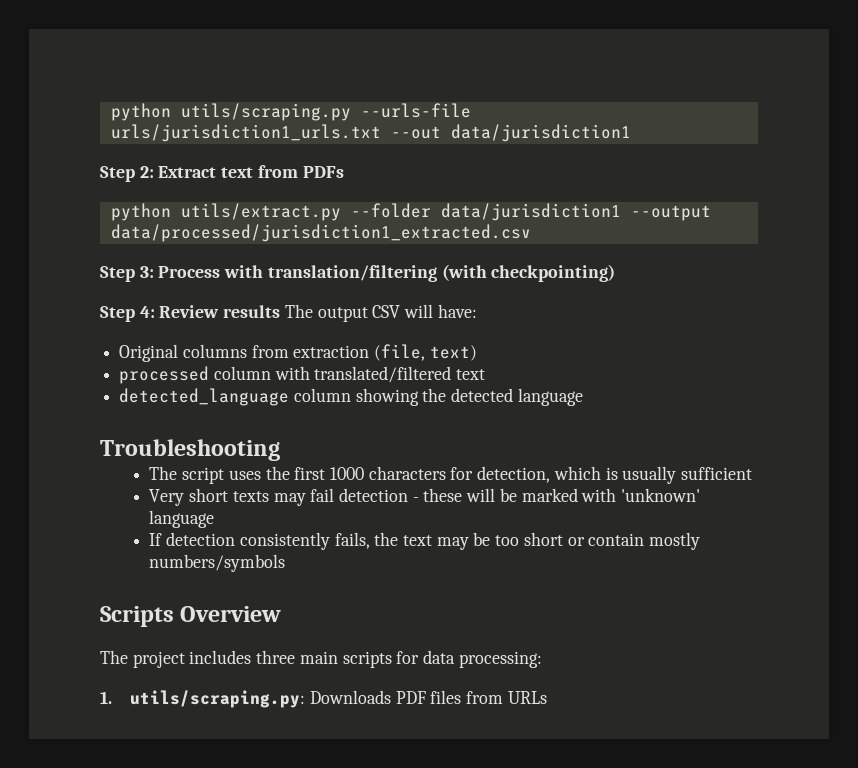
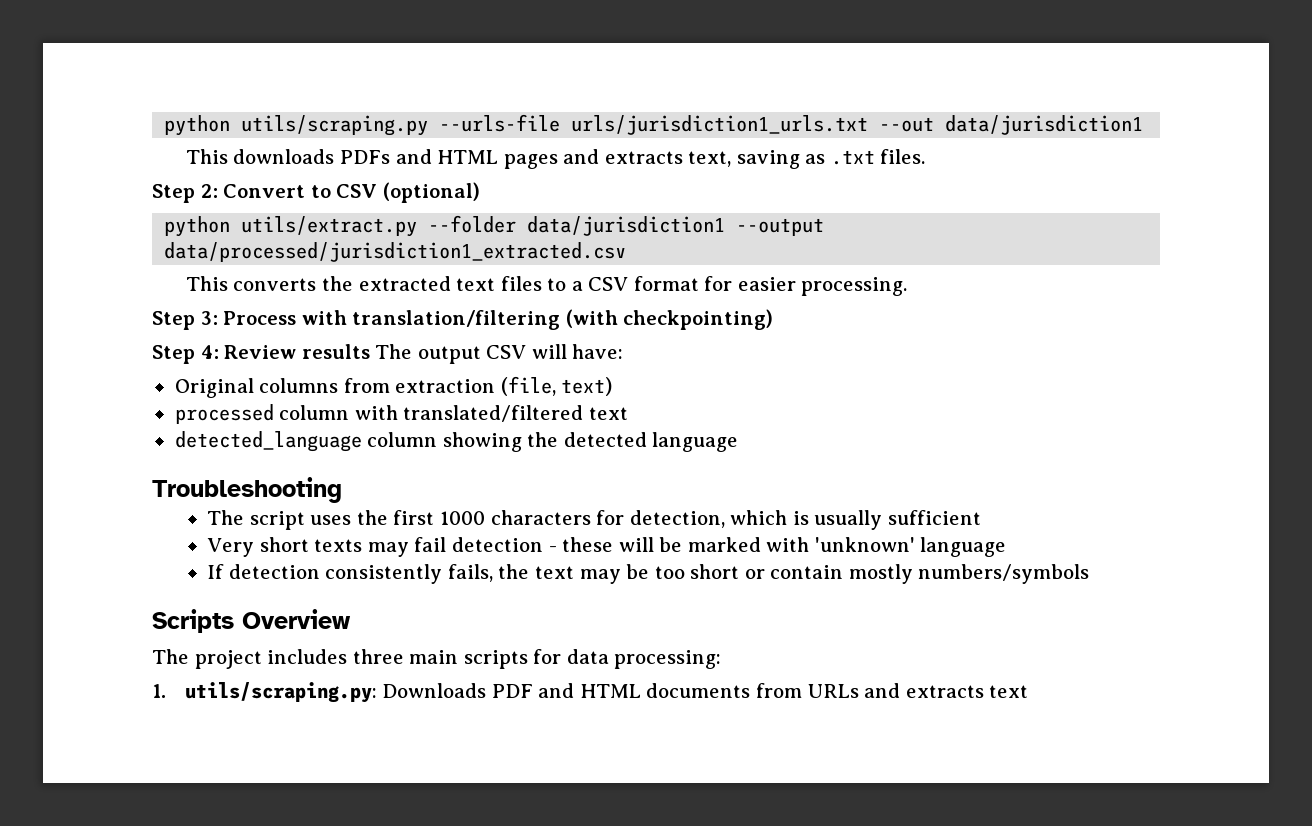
[100,165,344,182] Step 2: Extract text from PDFs -> [185,149,926,169] [152,182,480,203] This downloads PDFs and HTML pages and extracts text, saving as .txt files. // Step 2: Convert to CSV (optional)
(531, 233) none -> [185,276,908,296] // This converts the extracted text files to a CSV format for easier processing.
[430,690,547,704] files from URLs -> [538,683,1029,698] and HTML documents from URLs and extracts text

